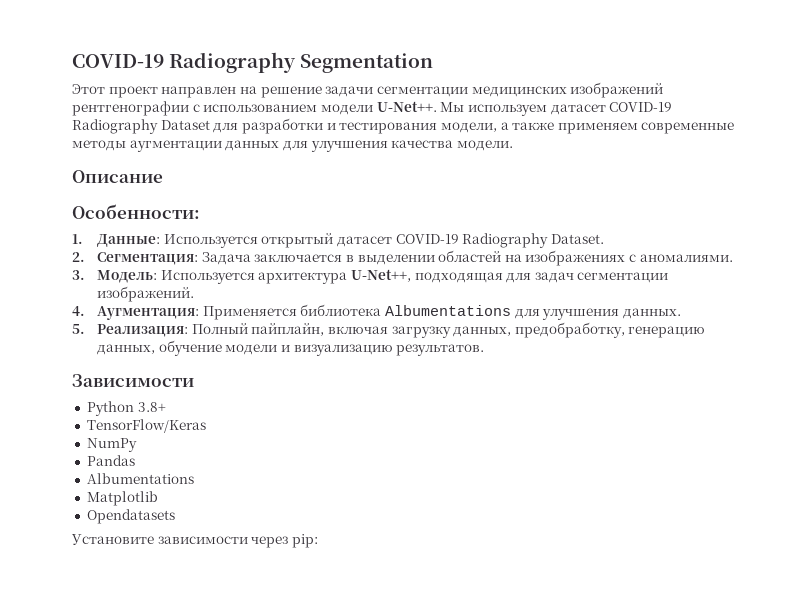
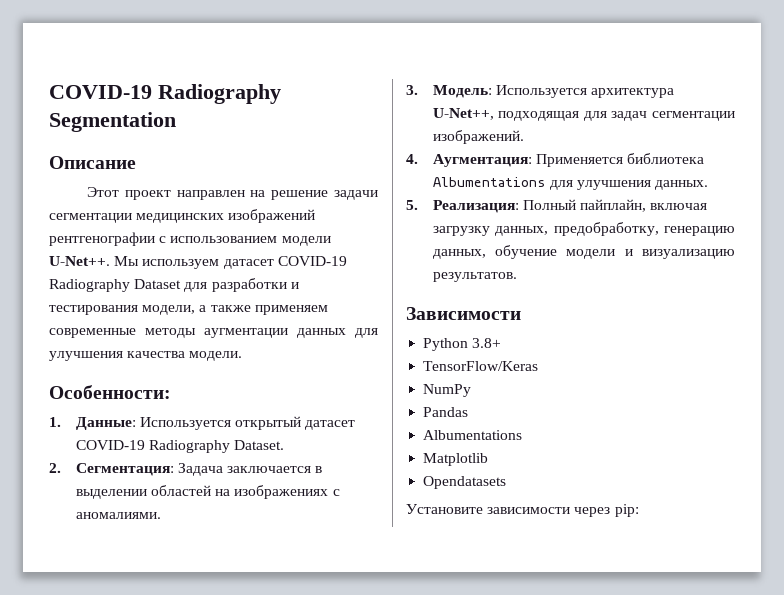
(434, 63) none -> [49,156,136,169] // Описание
[72,170,163,183] // Описание -> (243, 356) none

